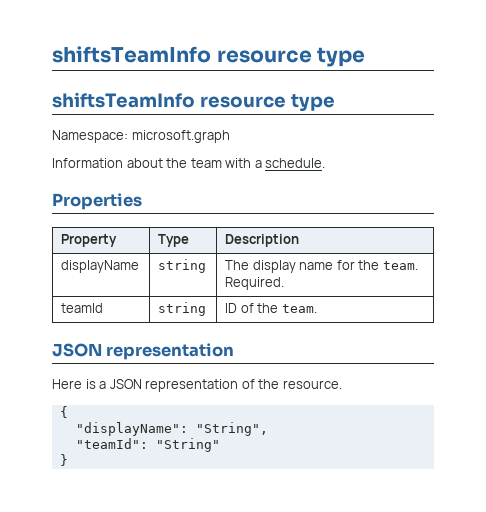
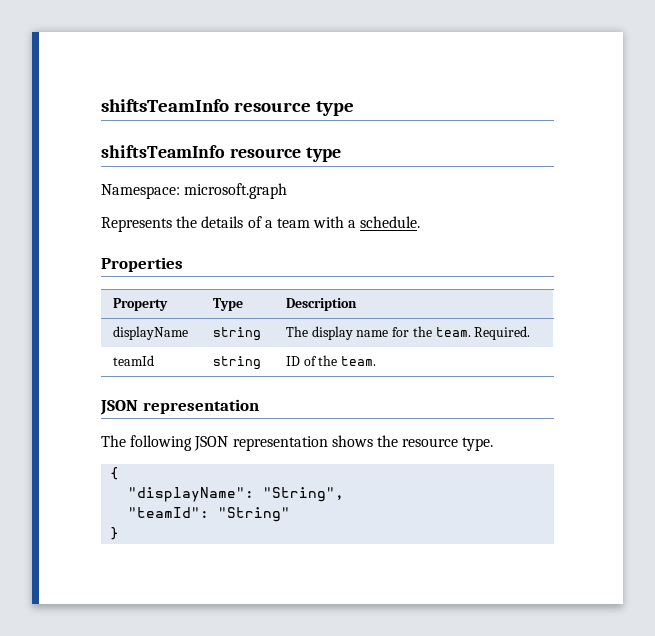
[52,158,188,168] Information about the -> [101,216,273,232] Represents the details of a
[52,379,342,392] Here is a JSON representation of the resource. -> [101,435,494,451] The following JSON representation shows the resource type.

